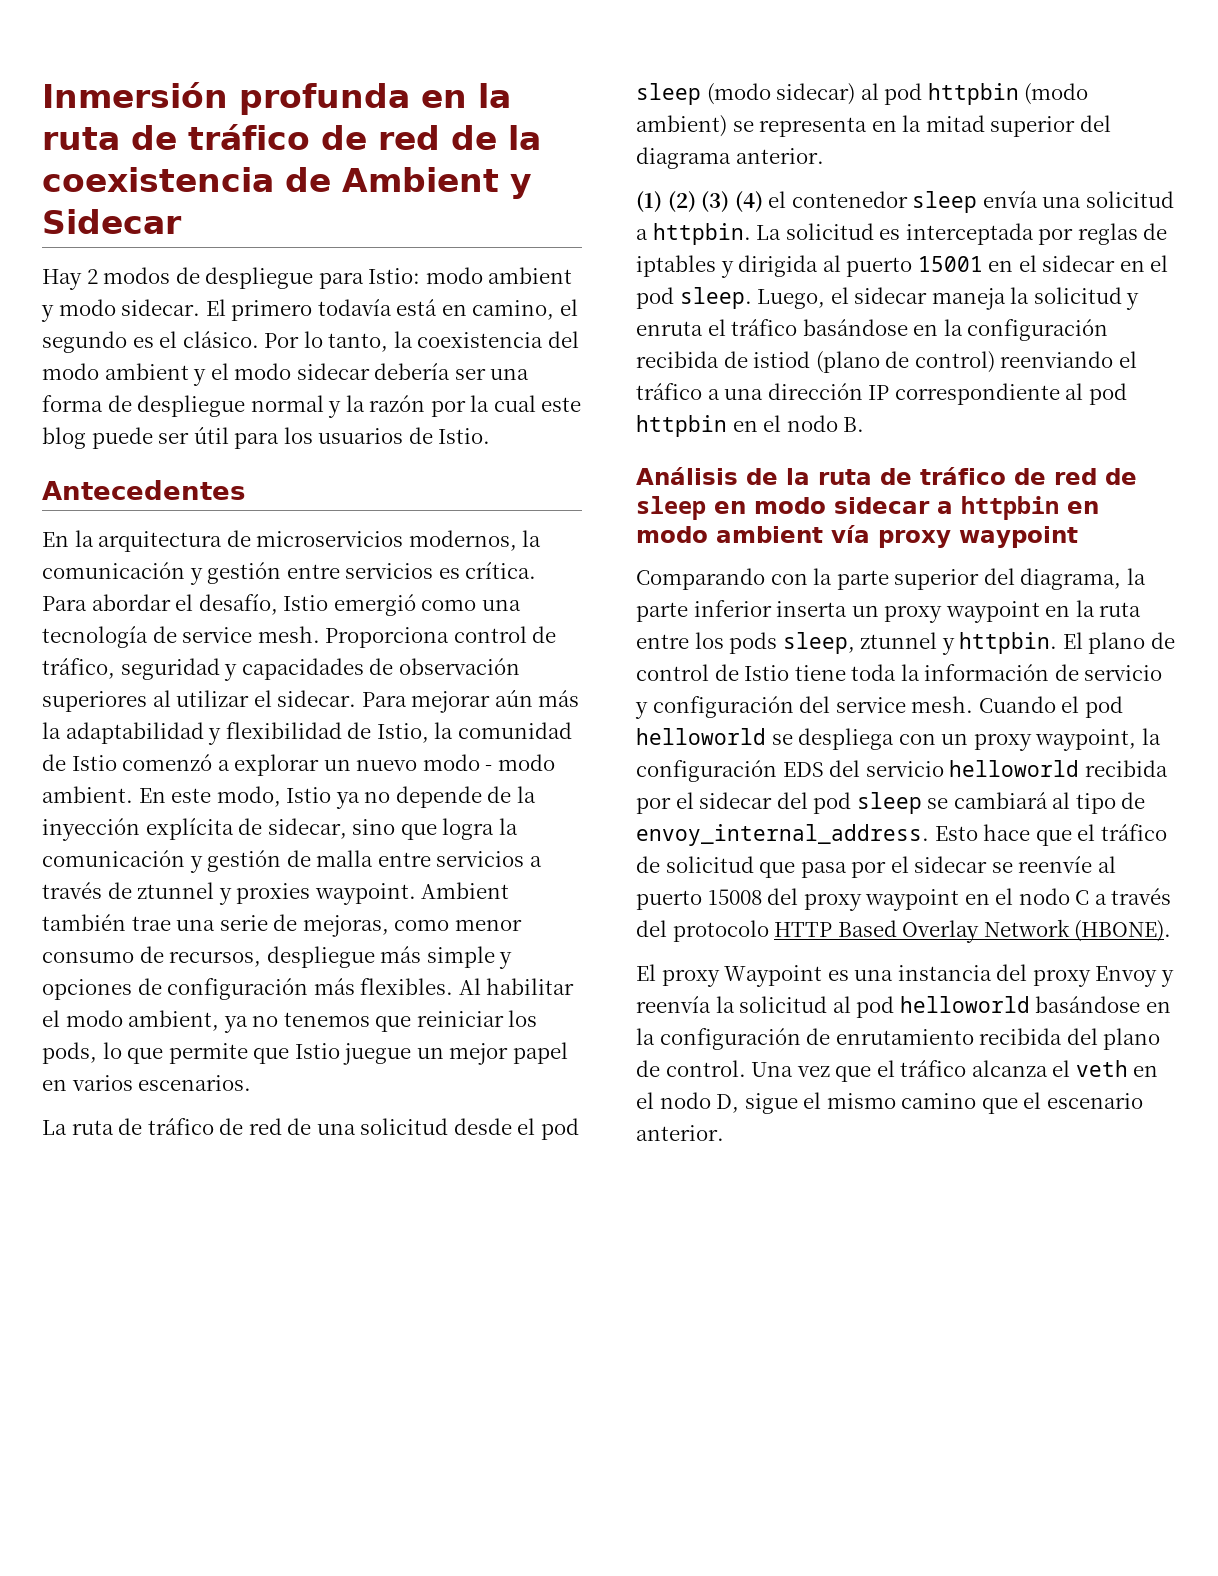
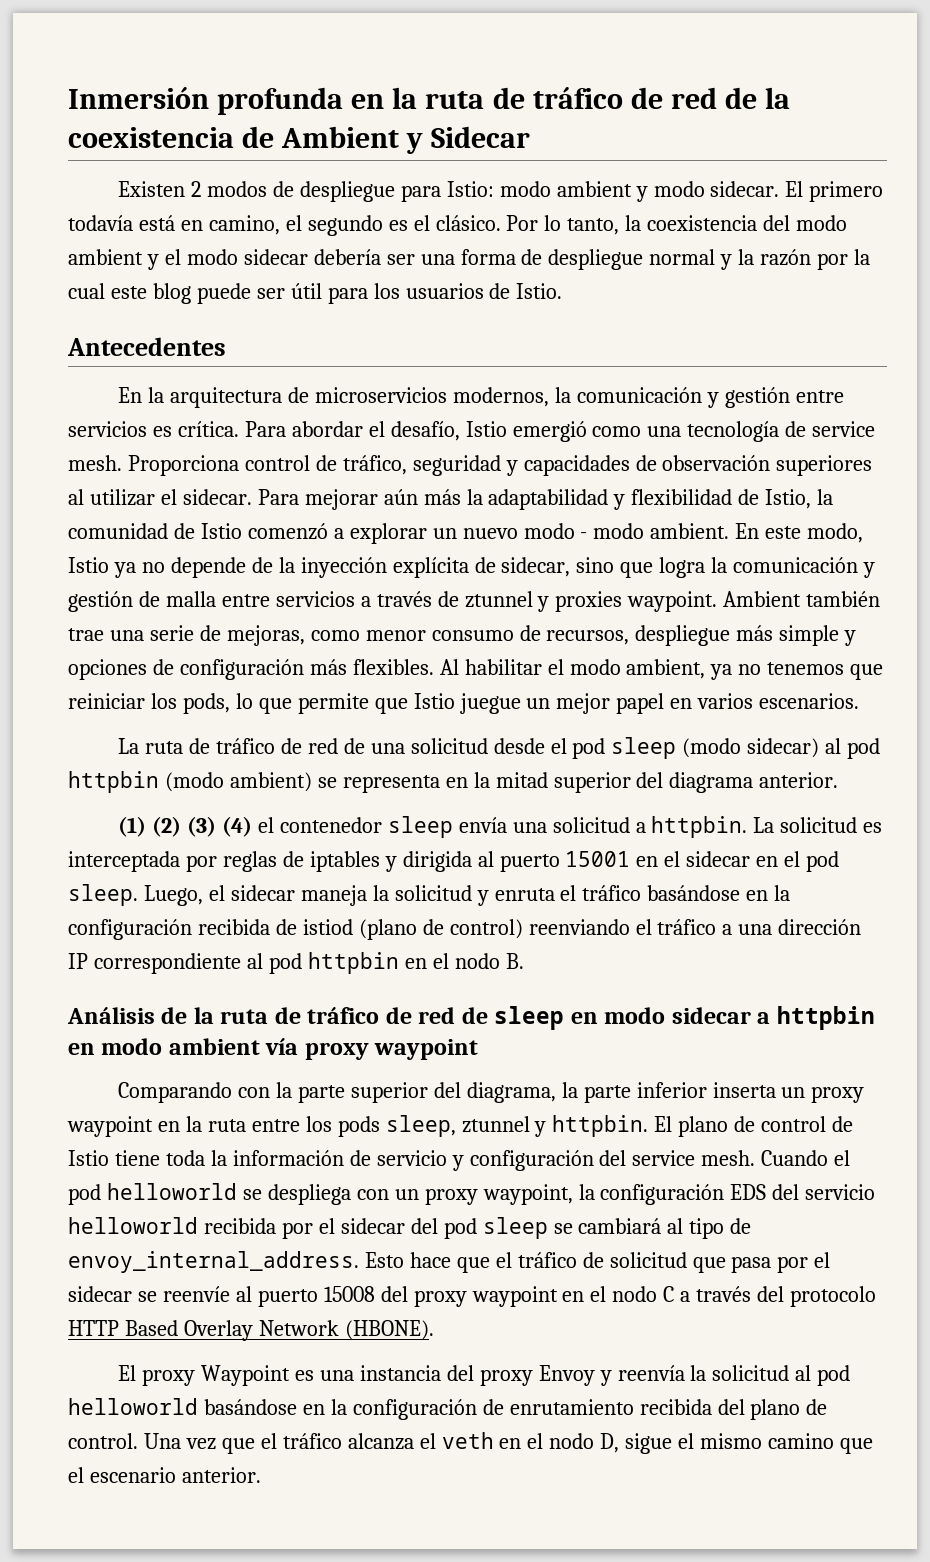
[42,269,82,290] Hay -> [118,181,186,197] Existen

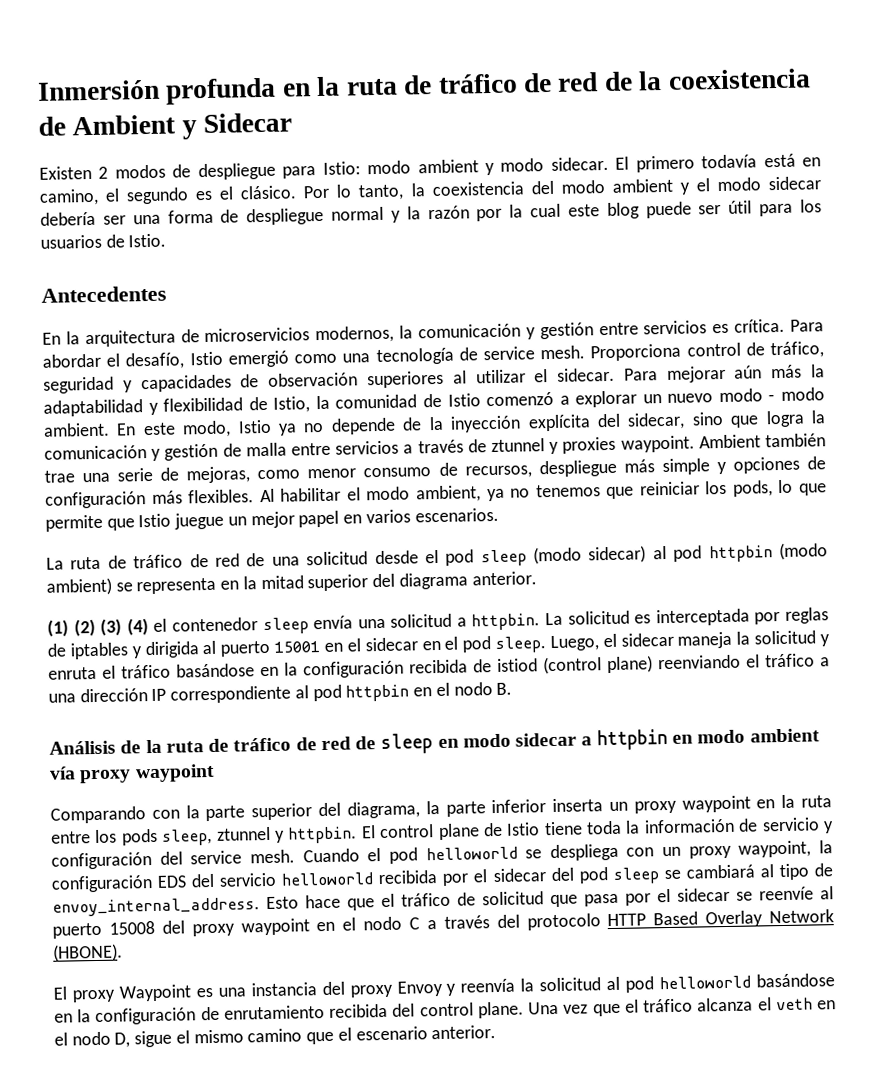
[474,557,496,573] de -> [596,413,621,428] del
[358,919,523,940] (plano de control) -> [543,655,653,675] (control plane)
[678,1116,827,1137] plano de control -> [379,823,480,841] control plane
[750,1399,828,1420] [68,1433,138,1449] plano de control. -> [419,1001,524,1019] control plane.

